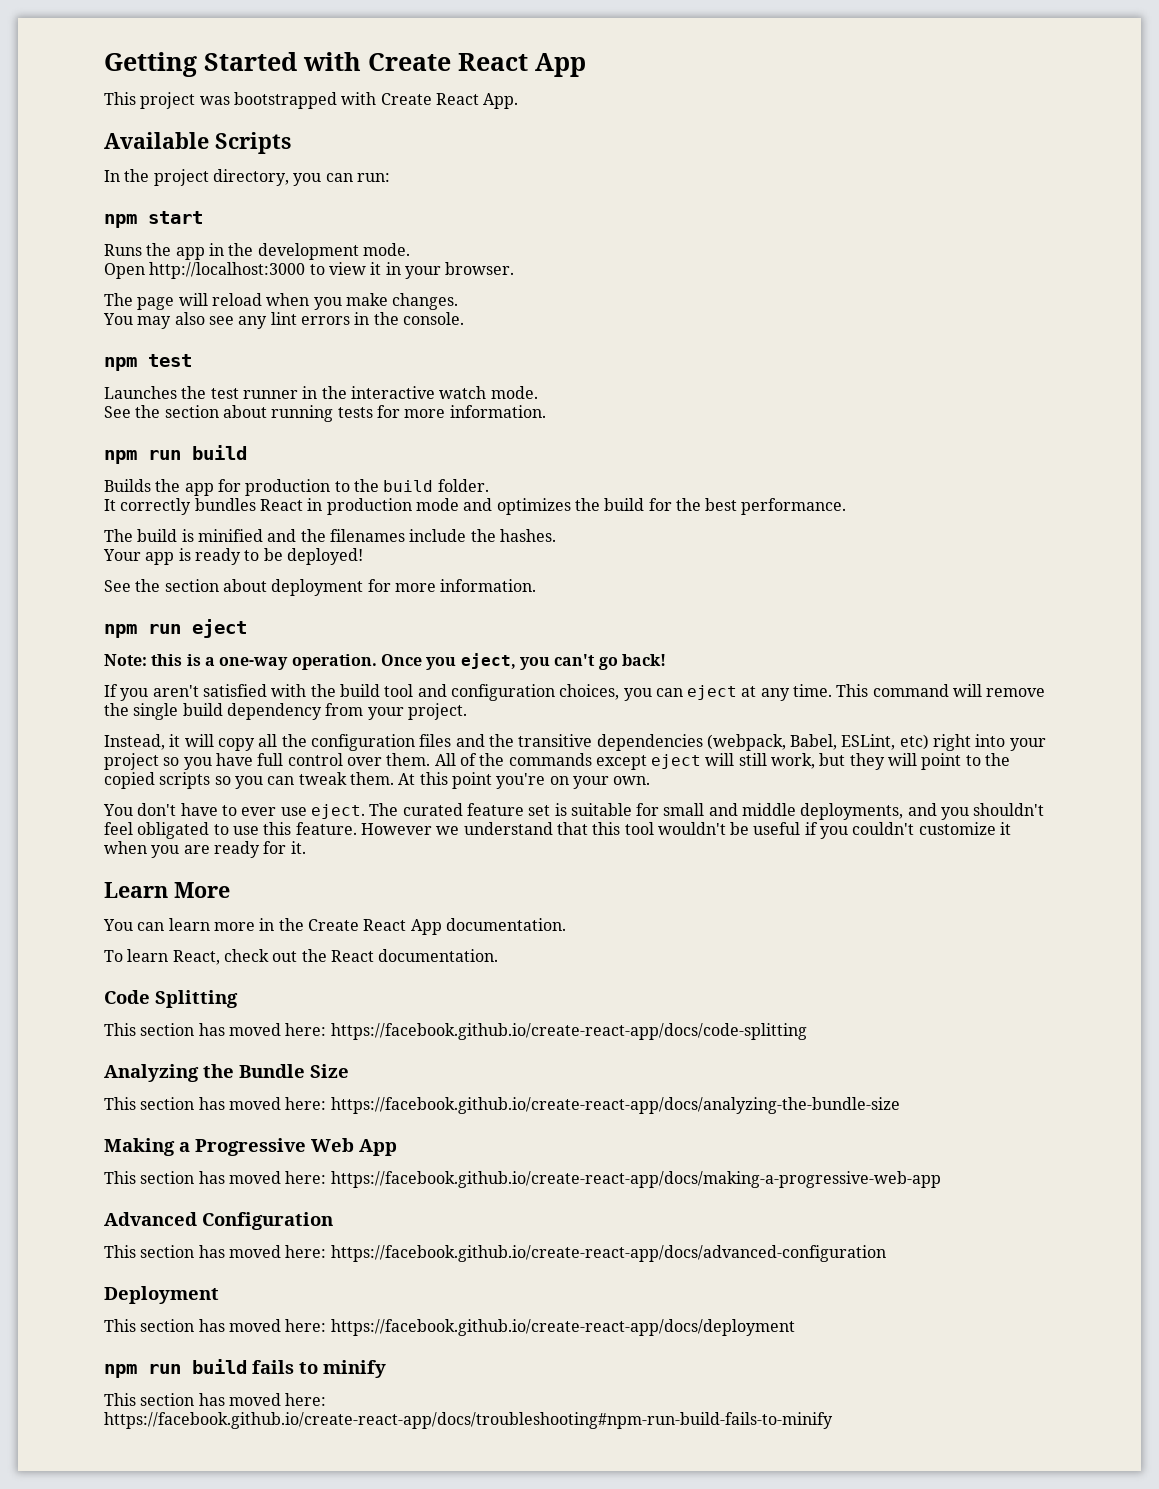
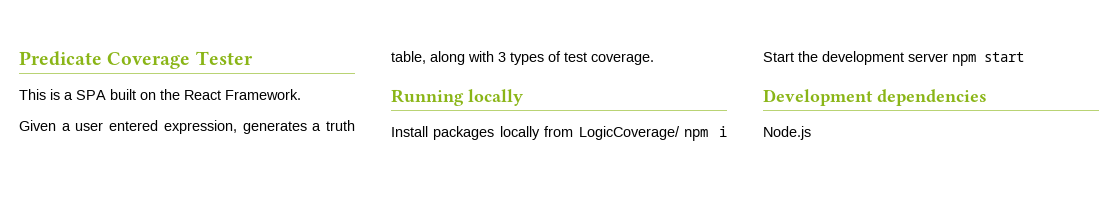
[104,52,586,77] [104,92,519,109] [104,132,291,154] [104,169,390,186] [104,211,203,228] [104,243,410,260] [104,262,515,279] [104,293,459,310] [103,312,464,329] [104,354,192,371] [104,386,538,399] [104,405,546,422] [104,445,247,464] [104,479,489,496] [104,498,847,515] [104,529,556,542] [103,548,363,565] [104,579,537,596] [104,619,247,638] [104,653,666,670] [104,684,1046,701] [104,703,467,720] [104,734,1046,751] [104,753,1011,770] [104,772,651,789] [103,803,1045,820] [104,822,1012,839] [104,841,306,858] [104,882,230,898] [103,918,566,935] [104,949,499,965] [104,990,238,1008] [104,1023,807,1040] [104,1064,349,1082] [104,1097,900,1114] [104,1138,397,1156] [104,1171,941,1188] [104,1212,333,1230] [104,1245,886,1262] [104,1286,219,1304] [104,1319,795,1336] [104,1359,386,1378] [104,1393,327,1406] [104,1412,833,1429] Getting Started with Create React App // This project was bootstrapped with Create React App. // Available Scripts // In the project directory, you can run: // npm start // Runs the app in the development mode. // Open http://localhost:3000 to view it in your browser. // The page will reload when you make changes. // You may also see any lint errors in the console. // npm test // Launches the test runner in the interactive watch mode. // See the section about running tests for more information. // npm run build // Builds the app for production to the build folder. // It correctly bundles React in production mode and optimizes the build for the best performance. // The build is minified and the filenames include the hashes. // Your app is ready to be deployed! // See the section about deployment for more information. // npm run eject // Note: this is a one-way operation. Once you eject, you can't go back! // If you aren't satisfied with the build tool and configuration choices, you can eject at any time. This command will remove the single build dependency from your project. // Instead, it will copy all the configuration files and the transitive dependencies (webpack, Babel, ESLint, etc) right into your project so you have full control over them. All of the commands except eject will still work, but they will point to the copied scripts so you can tweak them. At this point you're on your own. // You don't have to ever use eject. The curated feature set is suitable for small and middle deployments, and you shouldn't feel obligated to use this feature. However we understand that this tool wouldn't be useful if you couldn't customize it when you are ready for it. // Learn More // You can learn more in the Create React App documentation. // To learn React, check out the React documentation. // Code Splitting // This section has moved here: https://facebook.github.io/create-react-app/docs/code-splitting // Analyzing the Bundle Size // This section has moved here: https://facebook.github.io/create-react-app/docs/analyzing-the-bundle-size // Making a Progressive Web App // This section has moved here: https://facebook.github.io/create-react-app/docs/making-a-progressive-web-app // Advanced Configuration // This section has moved here: https://facebook.github.io/create-react-app/docs/advanced-configuration // Deployment // This section has moved here: https://facebook.github.io/create-react-app/docs/deployment // npm run build fails to minify // This section has moved here: https://facebook.github.io/create-react-app/docs/troubleshooting#npm-run-build-fails-to-minify -> [19,51,253,69] [19,89,301,100] [19,120,355,134] [391,51,654,65] [391,89,523,106] [391,126,727,141] [763,51,1024,66] [763,89,987,106] [763,126,811,140] Predicate Coverage Tester // This is a SPA built on the React Framework. // Given a user entered expression, generates a truth table, along with 3 types of test coverage. // Running locally // Install packages locally from LogicCoverage/ npm i Start the development server npm start // Development dependencies // Node.js

